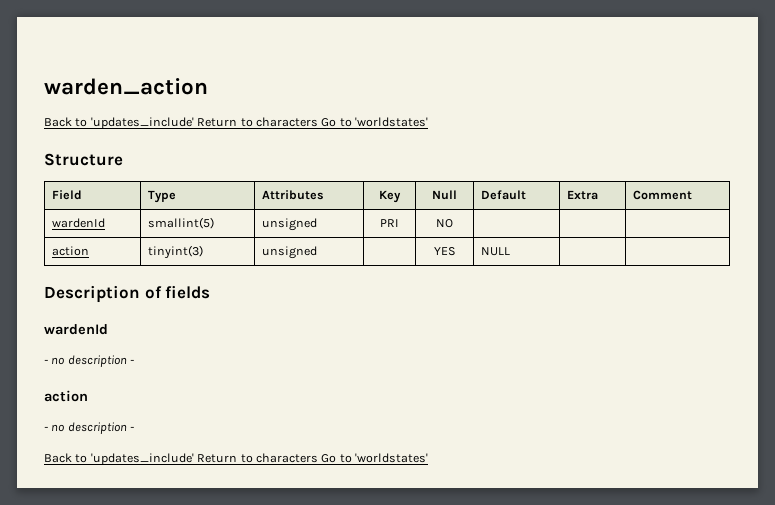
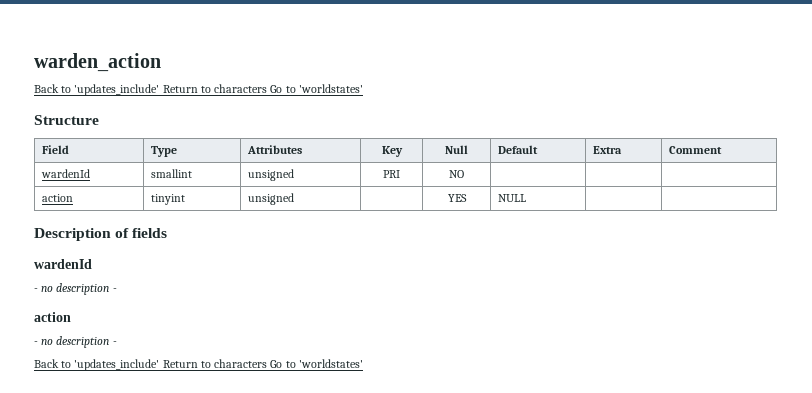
[148,217,215,229] smallint(5) -> [151,169,193,178] smallint
[148,245,204,259] tinyint(3) -> [151,194,186,205] tinyint

